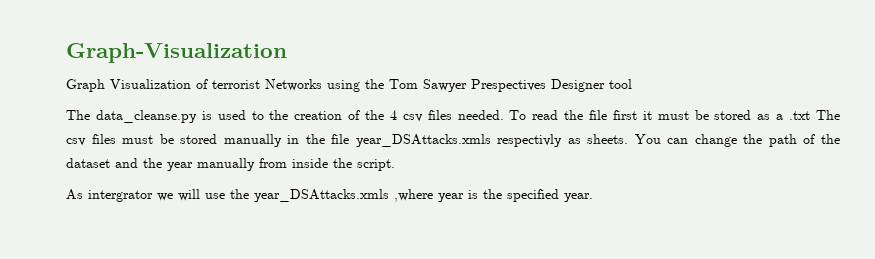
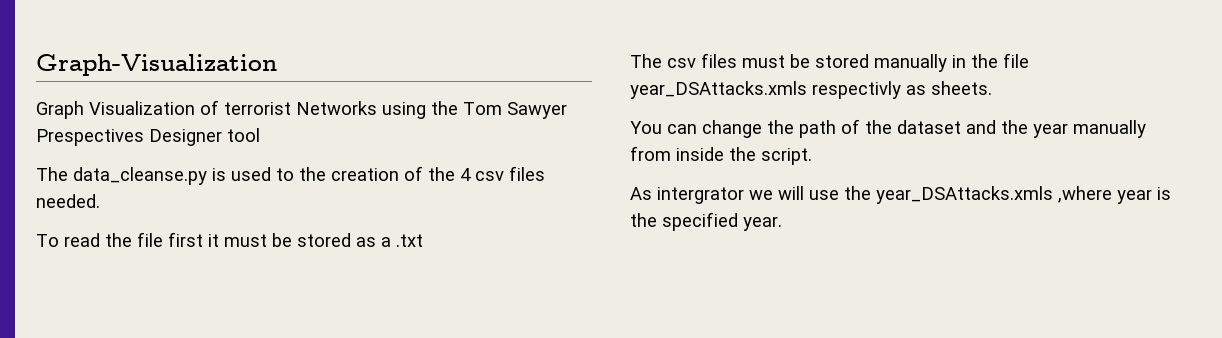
(504, 115) none -> (100, 201) //
(811, 115) none -> (423, 240) //
(629, 139) none -> (992, 88) //

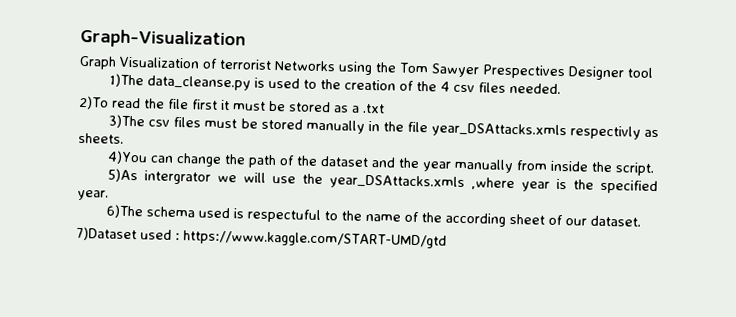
[36,167,68,181] The -> [109,73,145,88] 1)The
[36,234,59,247] To -> [78,95,109,110] 2)To
[630,54,662,68] The -> [108,114,146,129] 3)The
[630,121,662,134] You -> [107,150,149,165] 4)You
[630,187,652,200] As -> [107,168,139,183] 5)As
(782, 223) none -> [106,204,642,227] [76,226,447,249] // 6)The schema used is respectuful to the name of the according sheet of our dataset. // 7)Dataset used : https://www.kaggle.com/START-UMD/gtd

